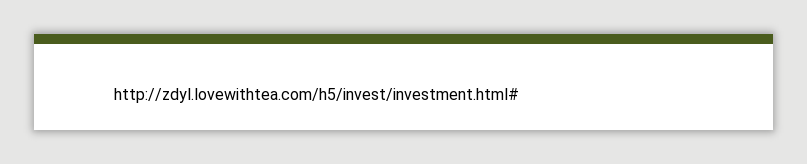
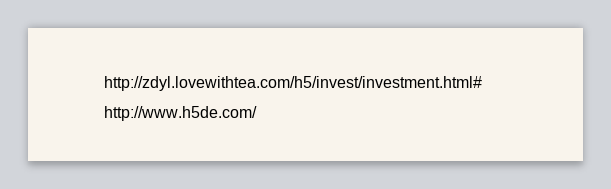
(519, 95) none -> [104,106,257,121] // http://www.h5de.com/

